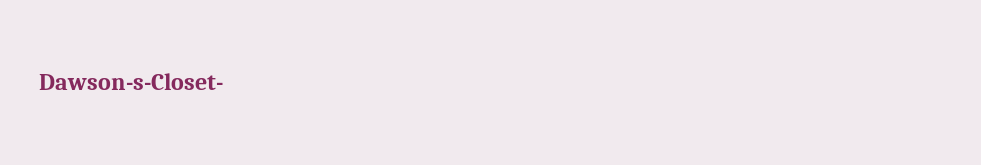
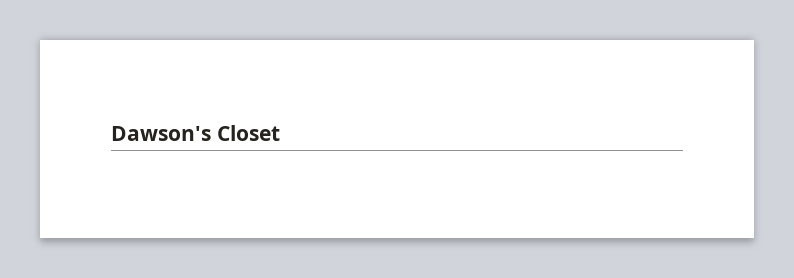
[39,73,223,90] Dawson-s-Closet- -> [111,125,280,141] Dawson's Closet

